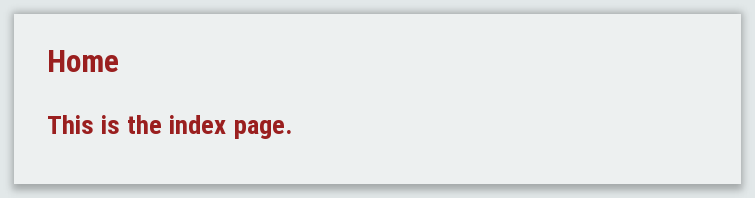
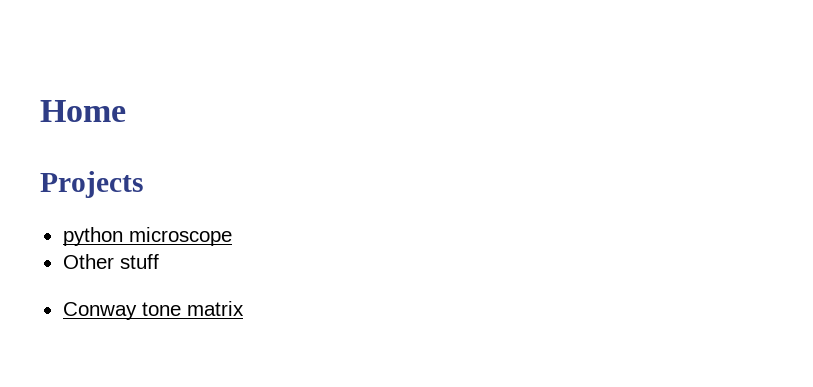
[47,115,293,139] This is the index page. -> [40,171,143,198] [62,227,232,246] [62,254,159,269] [62,301,244,320] Projects // python microscope // Other stuff // Conway tone matrix

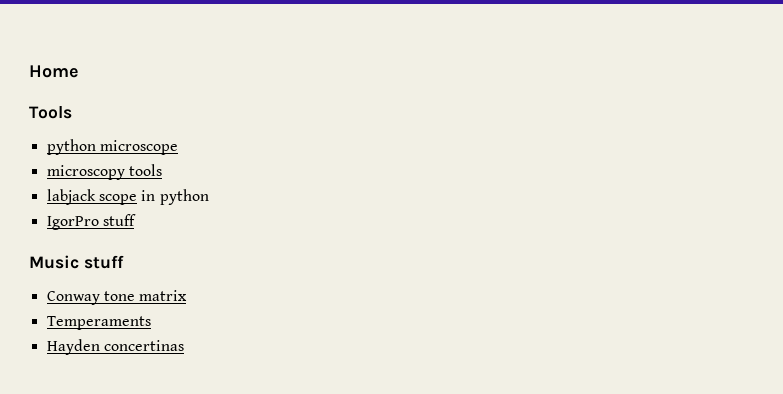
[40,171,143,198] Projects -> [29,106,72,119] Tools
[62,254,114,269] Other -> [46,164,162,180] [46,189,209,205] [46,214,136,230] [29,255,79,269] microscopy tools // labjack scope in python // IgorPro stuff // Music
(244, 308) none -> [46,316,151,330] [46,339,184,355] // Temperaments // Hayden concertinas

